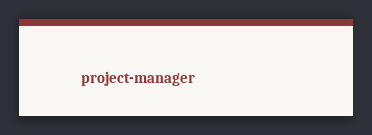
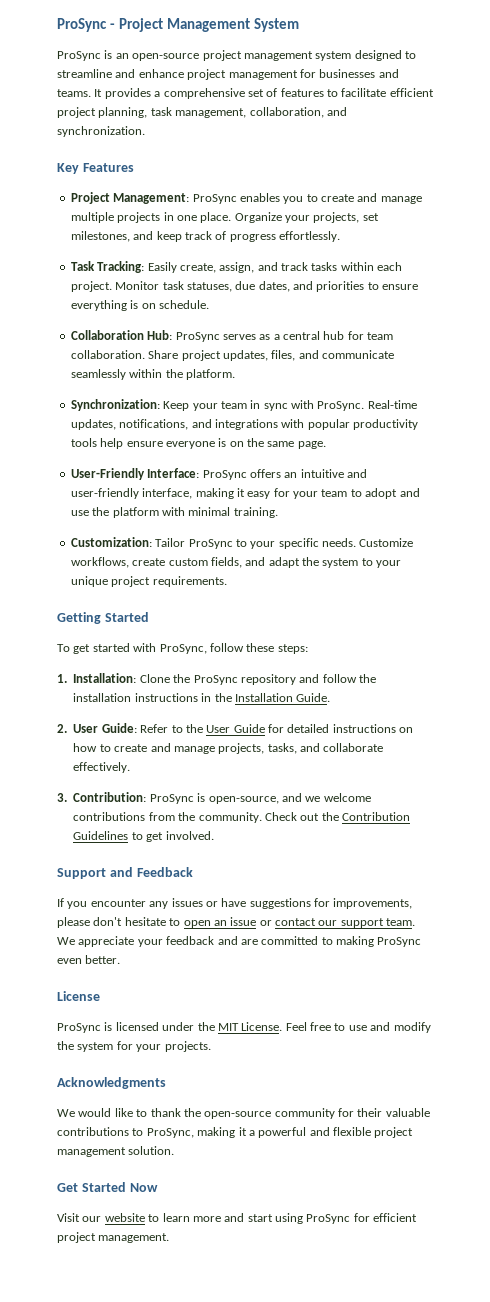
[81,71,195,86] project-manager -> [57,18,299,32] [57,50,416,61] [57,69,399,80] [57,88,434,99] [57,107,347,118] [57,126,145,137] [57,163,134,174] [70,192,422,204] [70,212,379,223] [70,231,340,242] [70,261,403,273] [70,281,419,292] [70,300,209,311] [70,330,394,342] [70,350,394,361] [70,369,235,380] [70,399,417,411] [70,419,418,430] [70,438,326,449] [70,468,367,480] [70,488,420,499] [70,507,278,518] [70,537,414,549] [70,557,402,568] [70,576,227,587] [57,612,149,624] [57,643,308,654] [57,673,377,685] [73,693,331,702] [57,723,414,733] [73,743,384,754] [73,762,131,773] [57,792,371,804] [73,812,411,823] [73,831,214,842] [57,867,193,879] [57,898,413,909] [57,917,416,928] [57,936,422,947] [57,955,121,964] [57,991,100,1001] [57,1022,431,1033] [57,1041,211,1052] [57,1077,166,1089] [57,1108,430,1119] [57,1127,414,1138] [57,1146,175,1157] [57,1182,158,1192] [57,1213,418,1224] [57,1232,170,1243] ProSync - Project Management System // ProSync is an open-source project management system designed to streamline and enhance project management for businesses and teams. It provides a comprehensive set of features to facilitate efficient project planning, task management, collaboration, and synchronization. // Key Features // Project Management: ProSync enables you to create and manage multiple projects in one place. Organize your projects, set milestones, and keep track of progress effortlessly. // Task Tracking: Easily create, assign, and track tasks within each project. Monitor task statuses, due dates, and priorities to ensure everything is on schedule. // Collaboration Hub: ProSync serves as a central hub for team collaboration. Share project updates, files, and communicate seamlessly within the platform. // Synchronization: Keep your team in sync with ProSync. Real-time updates, notifications, and integrations with popular productivity tools help ensure everyone is on the same page. // User-Friendly Interface: ProSync offers an intuitive and user-friendly interface, making it easy for your team to adopt and use the platform with minimal training. // Customization: Tailor ProSync to your specific needs. Customize workflows, create custom fields, and adapt the system to your unique project requirements. // Getting Started // To get started with ProSync, follow these steps: // 1. Installation: Clone the ProSync repository and follow the installation instructions in the Installation Guide. // 2. User Guide: Refer to the User Guide for detailed instructions on how to create and manage projects, tasks, and collaborate effectively. // 3. Contribution: ProSync is open-source, and we welcome contributions from the community. Check out the Contribution Guidelines to get involved. // Support and Feedback // If you encounter any issues or have suggestions for improvements, please don't hesitate to open an issue or contact our support team. We appreciate your feedback and are committed to making ProSync even better. // License // ProSync is licensed under the MIT License. Feel free to use and modify the system for your projects. // Acknowledgments // We would like to thank the open-source community for their valuable contributions to ProSync, making it a powerful and flexible project management solution. // Get Started Now // Visit our website to learn more and start using ProSync for efficient project management.

